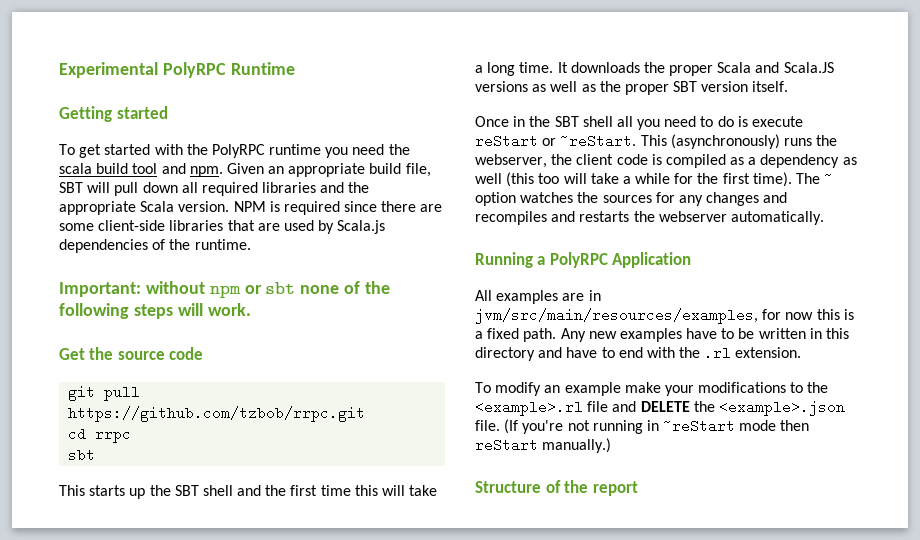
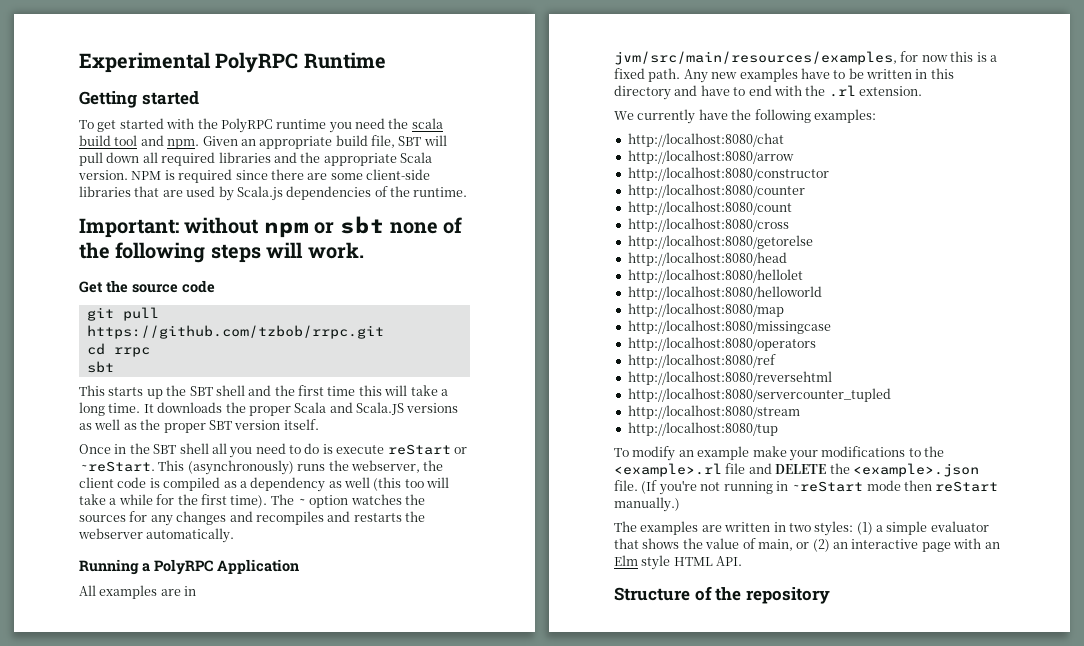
(802, 352) none -> [614,109,876,124] [627,133,784,147] [627,150,794,164] [627,167,829,181] [627,184,805,198] [627,201,792,215] [627,218,789,232] [627,235,813,249] [627,252,787,266] [627,269,803,283] [627,286,822,300] [627,303,784,317] [627,320,831,334] [627,337,816,351] [627,354,776,368] [627,371,832,385] [627,388,891,402] [627,405,800,419] [627,422,778,436] // We currently have the following examples: // http://localhost:8080/chat // http://localhost:8080/arrow // http://localhost:8080/constructor // http://localhost:8080/counter // http://localhost:8080/count // http://localhost:8080/cross // http://localhost:8080/getorelse // http://localhost:8080/head // http://localhost:8080/hellolet // http://localhost:8080/helloworld // http://localhost:8080/map // http://localhost:8080/missingcase // http://localhost:8080/operators // http://localhost:8080/ref // http://localhost:8080/reversehtml // http://localhost:8080/servercounter_tupled // http://localhost:8080/stream // http://localhost:8080/tup
(612, 445) none -> [614,521,989,536] [614,538,1000,552] [614,555,743,570] // The examples are written in two styles: (1) a simple evaluator that shows the value of main, or (2) an interactive page with an Elm style HTML API.
[592,481,638,496] report -> [745,587,830,604] repository

